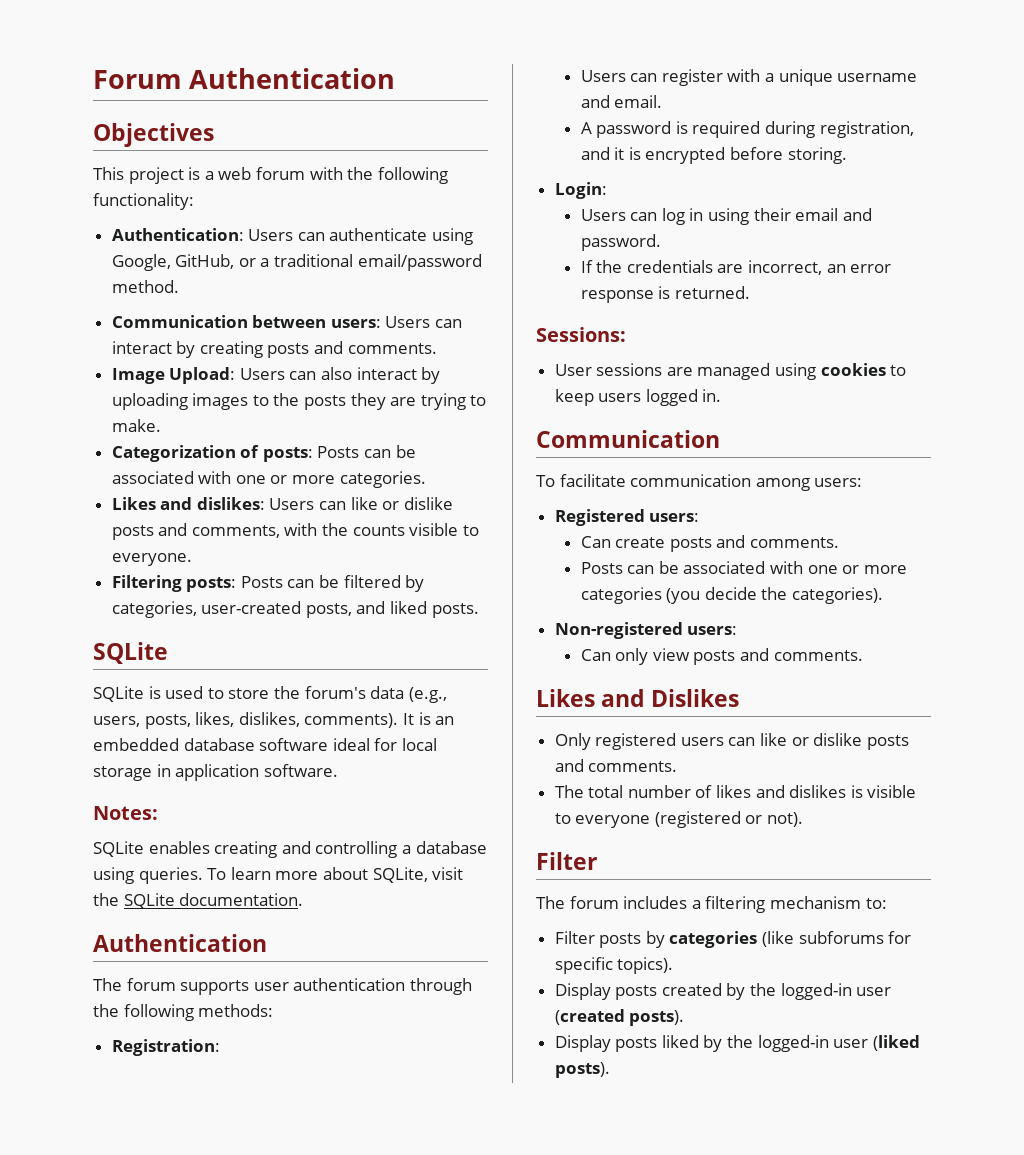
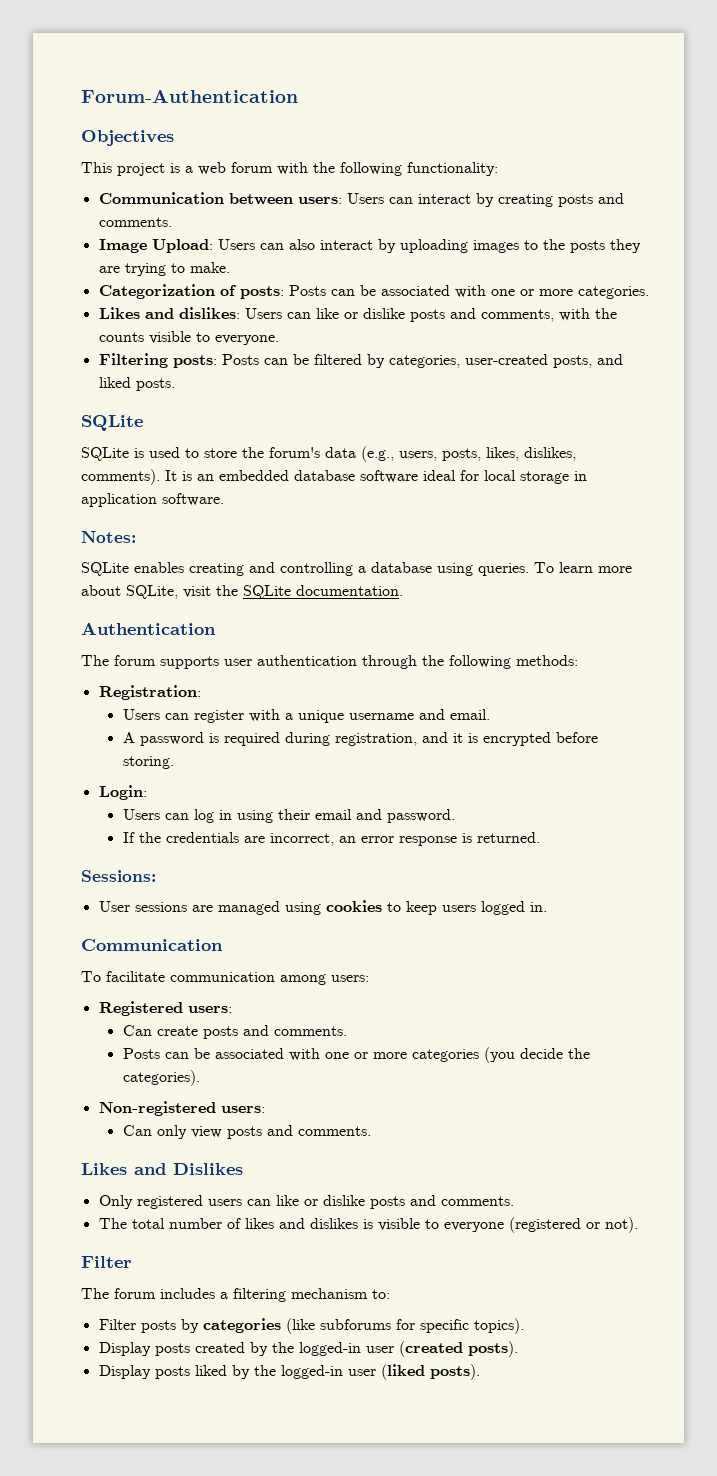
[93,68,396,89] Forum Authentication -> [81,90,298,103] Forum-Authentication
[111,228,474,245] [111,254,482,271] [111,280,179,293] // Authentication: Users can authenticate using Google, GitHub, or a traditional email/password method. -> (498, 169) none

